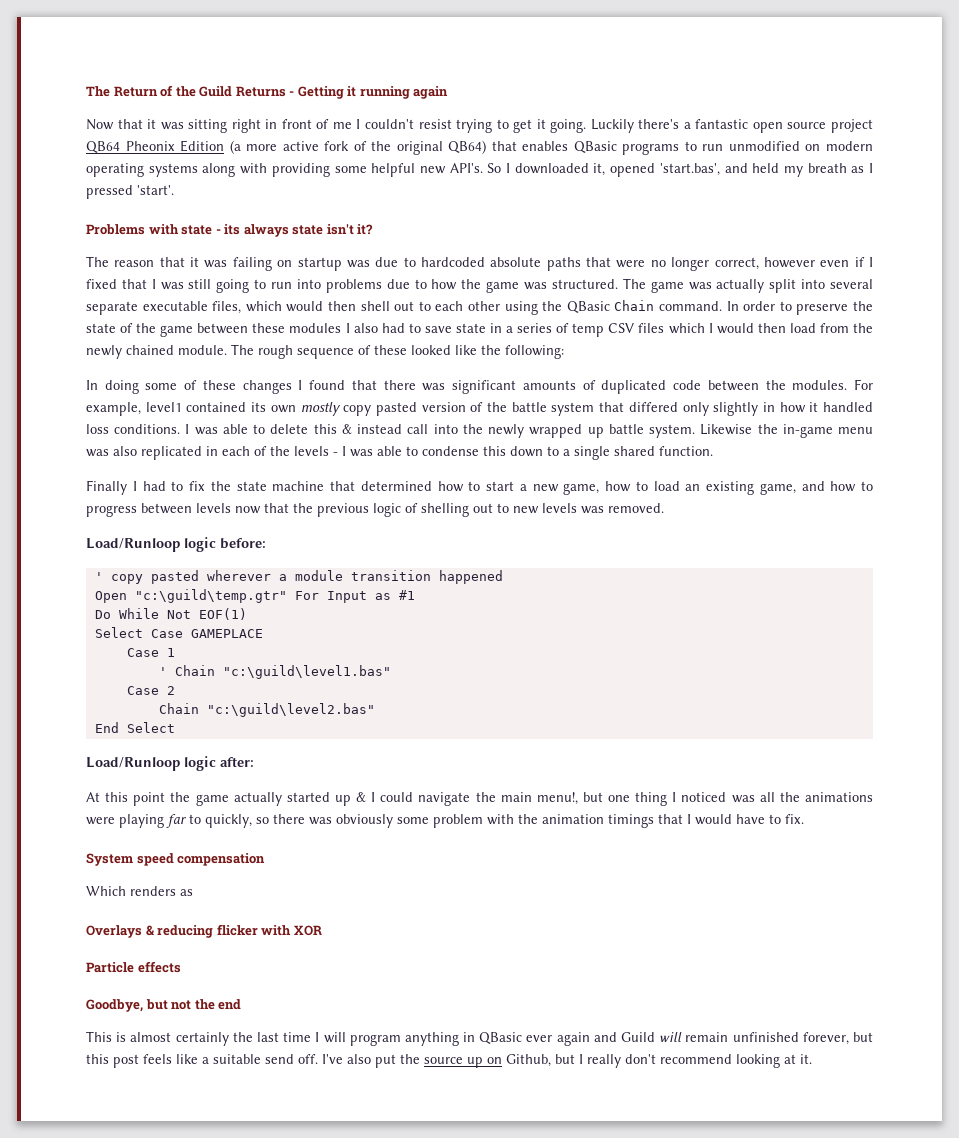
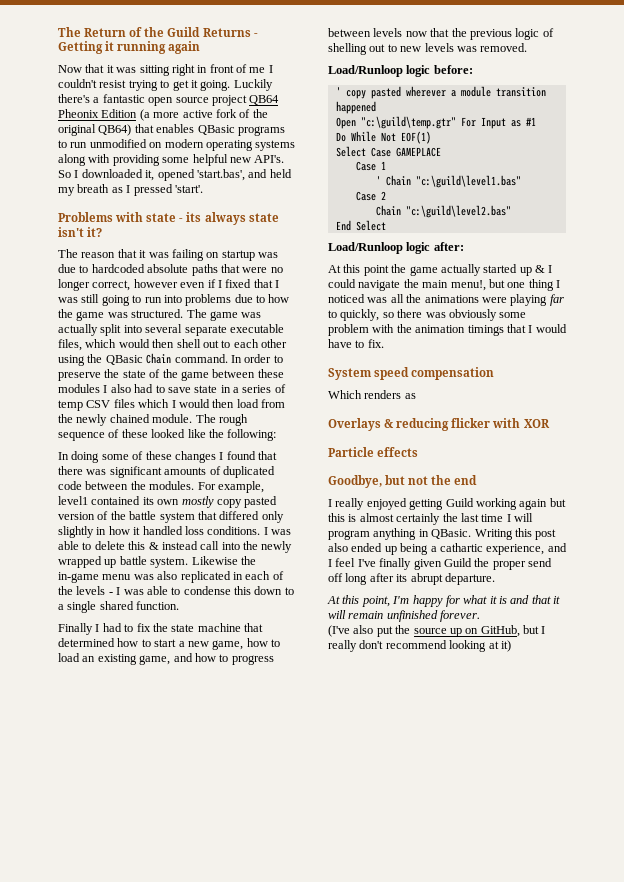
[86,1031,112,1042] This -> [328,498,566,510] [328,513,345,522] I really enjoyed getting Guild working again but this
[479,1032,873,1046] [86,1054,343,1068] QBasic ever again and Guild will remain unfinished forever, but this post feels like a suitable send off. I've -> [431,528,557,540] [328,543,567,555] [328,558,552,570] [328,573,495,585] [327,595,561,607] [328,610,481,622] [328,625,350,637] QBasic. Writing this post also ended up being a cathartic experience, and I feel I've finally given Guild the proper send off long after its abrupt departure. // At this point, I'm happy for what it is and that it will remain unfinished forever. // (I've
[506,1054,551,1067] Github, -> [480,625,520,637] GitHub,
[800,1054,812,1064] it. -> [500,640,511,652] it)

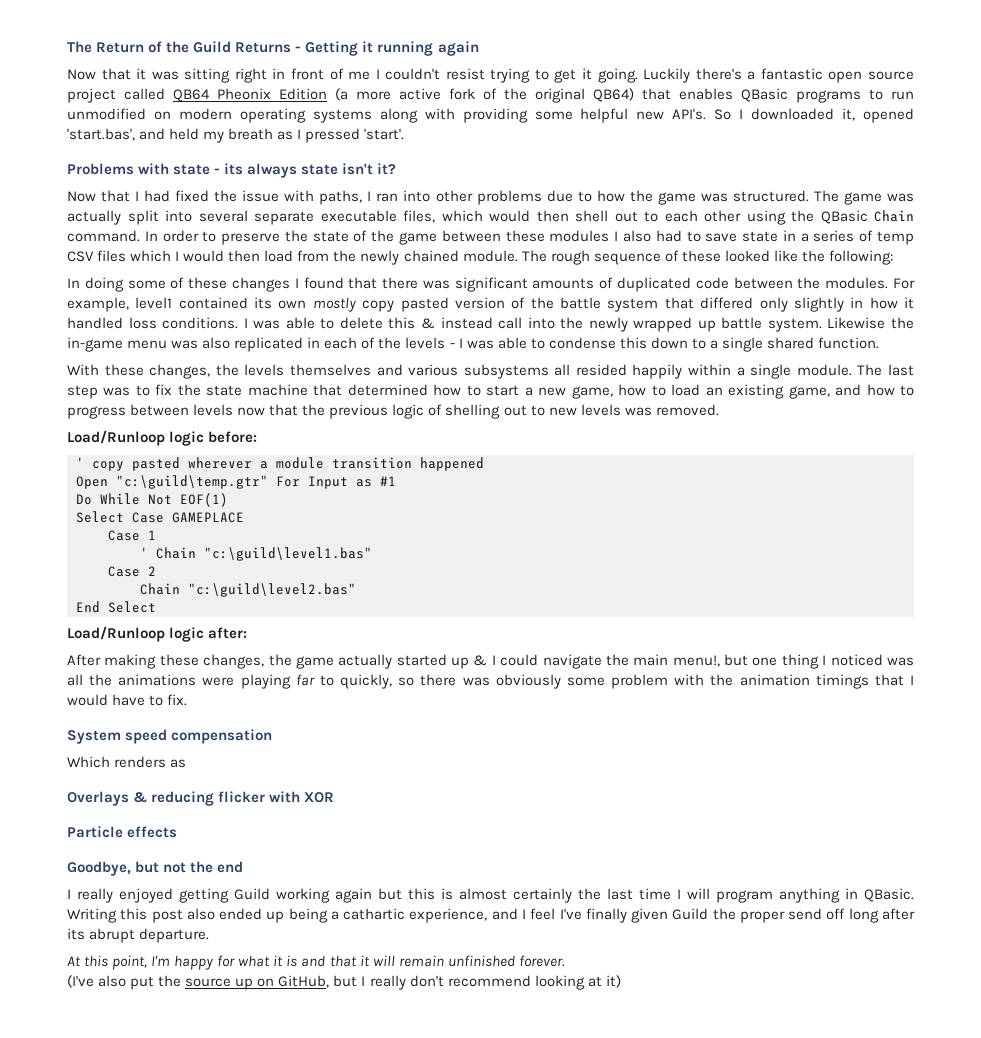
(247, 100) none -> [124,88,165,100] called
[58,249,278,261] [58,264,283,276] [58,279,279,291] [58,294,182,306] The reason that it was failing on startup was due to hardcoded absolute paths that were no longer correct, however even if I fixed that I was still going to run into -> [67,190,473,205] Now that I had fixed the issue with paths, I ran into other
[58,623,122,635] Finally I had -> [67,364,915,379] [67,385,131,399] With these changes, the levels themselves and various subsystems all resided happily within a single module. The last step was
[328,264,389,276] At this point -> [67,654,265,669] After making these changes,

